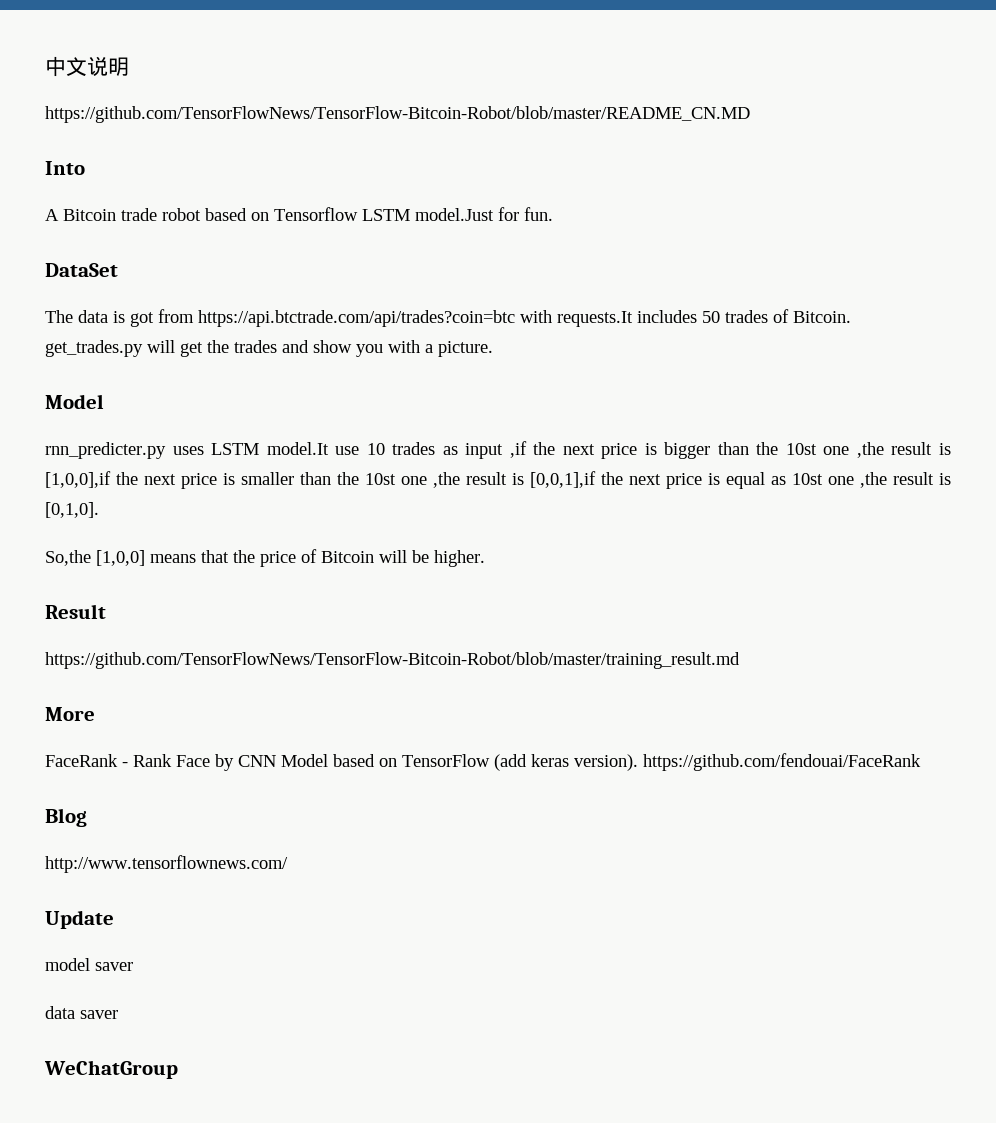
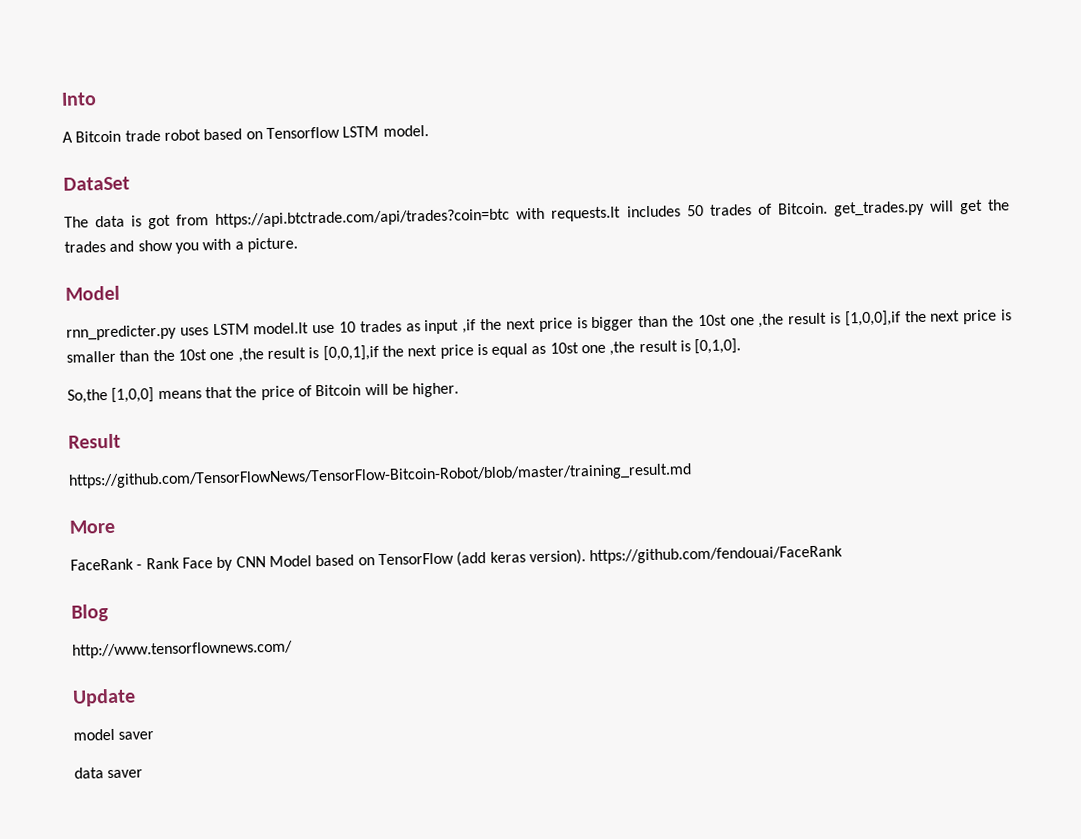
[45,56,129,77] [45,106,750,123] 中文说明 // https://github.com/TensorFlowNews/TensorFlow-Bitcoin-Robot/blob/master/README_CN.MD // -> (61, 99) none
[415,207,553,221] model.Just for fun. -> [382,125,429,137] model.
[44,1060,178,1079] // WeChatGroup -> (144, 774) none

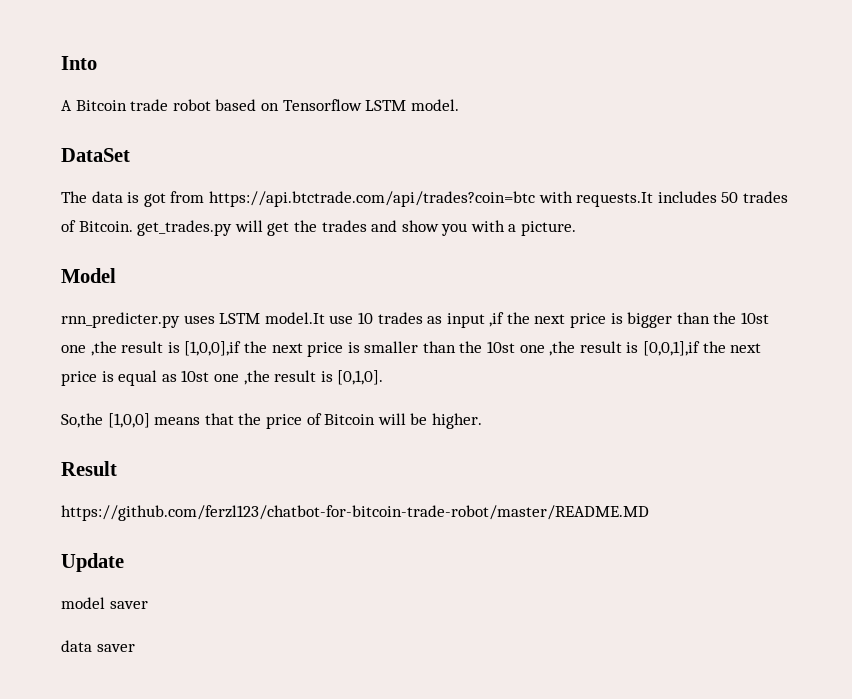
[68,463,692,489] [69,519,116,534] [70,545,844,572] [71,604,109,622] [72,640,293,659] https://github.com/TensorFlowNews/TensorFlow-Bitcoin-Robot/blob/master/training_result.md // More // FaceRank - Rank Face by CNN Model based on TensorFlow (add keras version). https://github.com/fendouai/FaceRank // Blog // http://www.tensorflownews.com/ -> [61,505,649,521] https://github.com/ferzl123/chatbot-for-bitcoin-trade-robot/master/README.MD

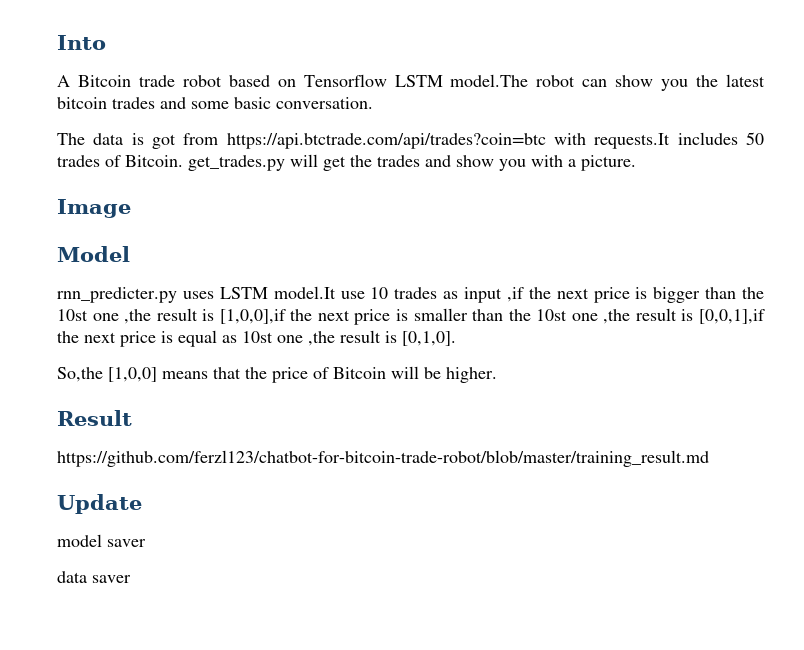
[410,99,459,111] [61,148,130,162] model. // DataSet -> [450,74,766,91] [57,97,373,109] model.The robot can show you the latest bitcoin trades and some basic conversation.
(577, 228) none -> [57,199,131,218] // Image
[61,505,649,521] https://github.com/ferzl123/chatbot-for-bitcoin-trade-robot/master/README.MD -> [57,450,709,467] https://github.com/ferzl123/chatbot-for-bitcoin-trade-robot/blob/master/training_result.md

